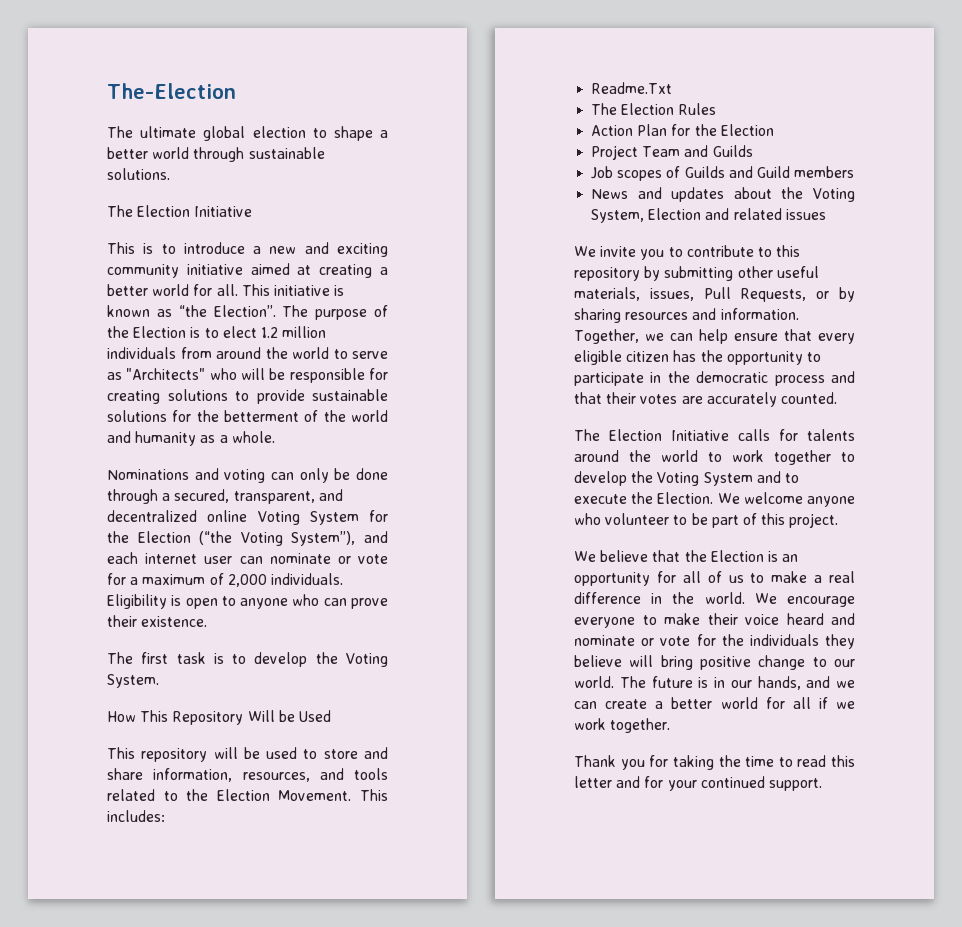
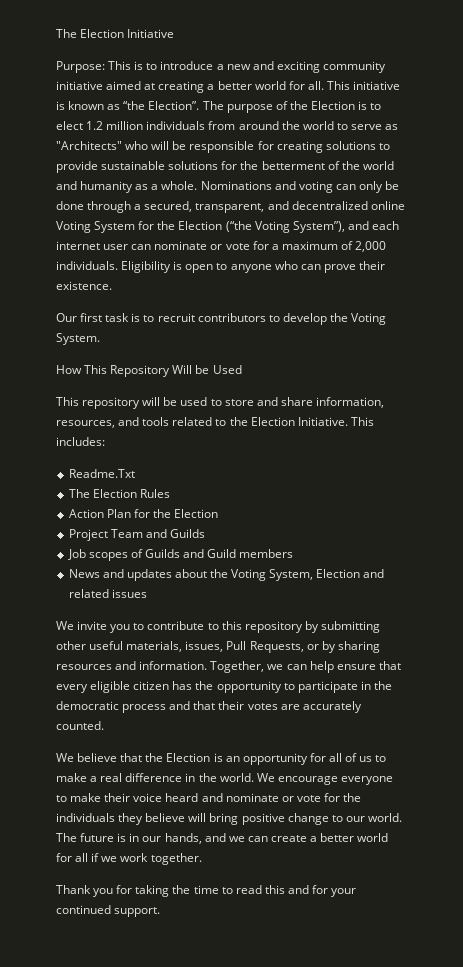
[107,83,236,99] [107,126,388,141] [107,147,325,162] [107,168,170,180] The-Election // The ultimate global election to shape a better world through sustainable solutions. // -> (56, 33) none
(253, 211) none -> [56,61,105,73] Purpose:
(275, 437) // -> (198, 185) none
[107,652,133,664] The -> [56,313,77,322] Our
(247, 659) none -> [157,313,280,322] recruit contributors to
[278,790,352,801] Movement. -> [297,417,348,426] Initiative.
[574,429,855,441] [574,450,855,465] [574,471,799,486] [574,492,855,507] [574,513,839,528] // The Election Initiative calls for talents around the world to work together to develop the Voting System and to execute the Election. We welcome anyone who volunteer to be part of this project. -> (104, 725) none
[574,776,612,788] letter -> (285, 889) none

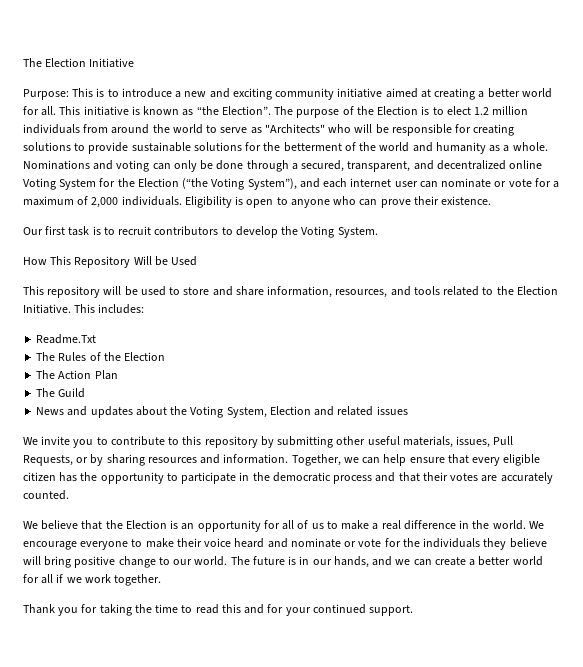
[92,489,137,498] Election -> (56, 356) none
[68,509,150,518] // Action Plan for -> [89,352,101,361] of
[68,529,205,541] [67,549,205,561] Project Team and Guilds // Job scopes of Guilds and -> [36,370,118,380] [36,388,56,397] The Action Plan // The
[239,549,294,558] members -> (86, 393) none

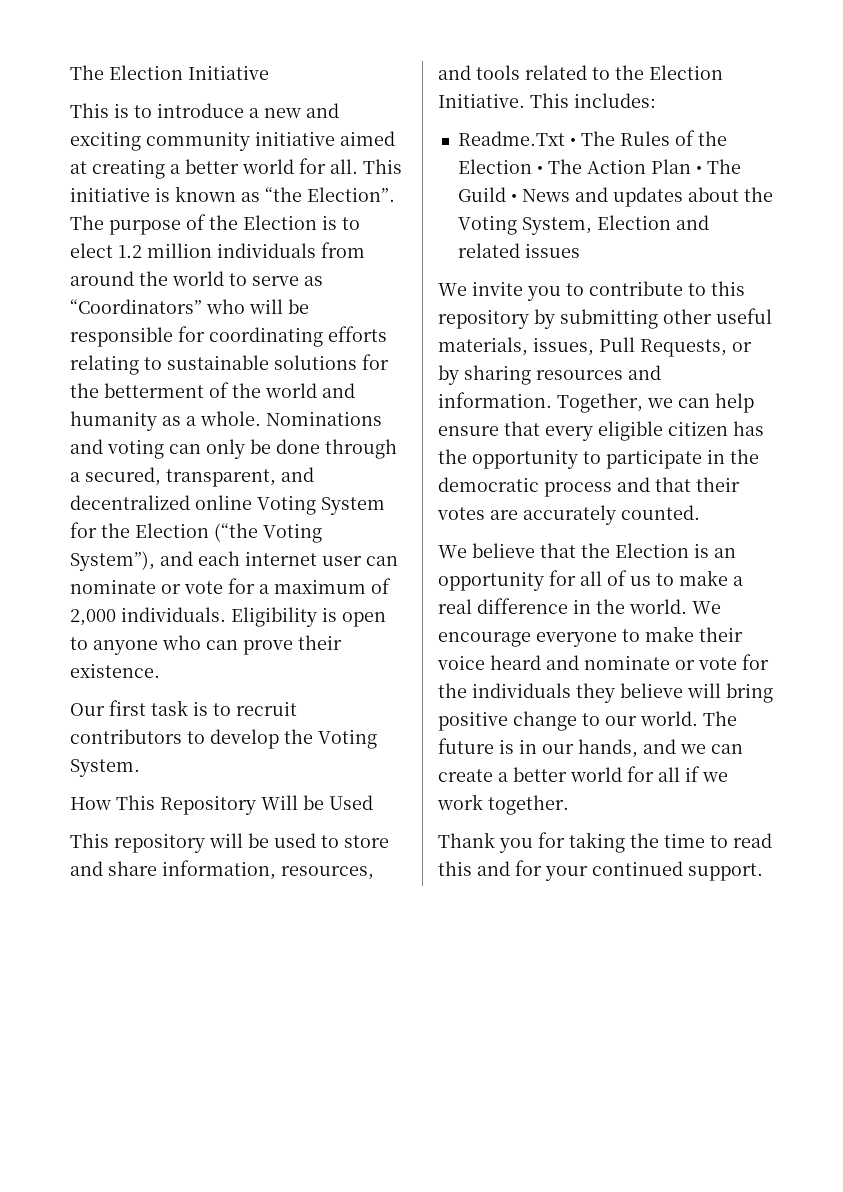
[23,89,69,100] Purpose: -> (269, 72) none
[264,124,325,133] "Architects" -> [70,299,202,314] “Coordinators”
[473,124,515,136] [23,142,129,154] creating solutions to provide -> [209,326,387,347] [70,355,162,375] coordinating efforts relating to
(97, 339) // -> [569,138,576,146] •
(166, 356) // -> [536,166,543,174] •
(118, 375) // -> [695,166,702,174] •
(86, 393) // -> [510,194,517,202] •

